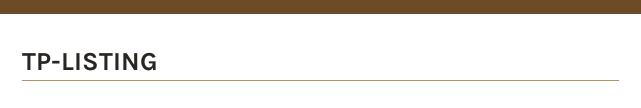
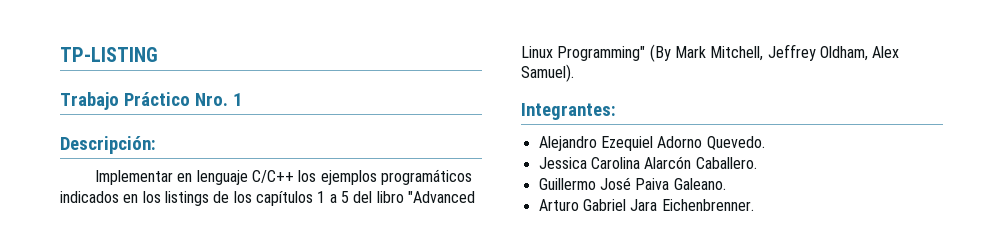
(158, 61) none -> [60,92,242,110] [60,136,156,154] [94,169,472,185] [60,191,475,206] [521,44,900,62] [521,64,574,82] [521,103,616,120] [538,136,765,151] [538,156,757,169] [538,177,726,190] [538,199,754,211] // Trabajo Práctico Nro. 1 // Descripción: // Implementar en lenguaje C/C++ los ejemplos programáticos indicados en los listings de los capítulos 1 a 5 del libro "Advanced Linux Programming" (By Mark Mitchell, Jeffrey Oldham, Alex Samuel). // Integrantes: // Alejandro Ezequiel Adorno Quevedo. // Jessica Carolina Alarcón Caballero. // Guillermo José Paiva Galeano. // Arturo Gabriel Jara Eichenbrenner.

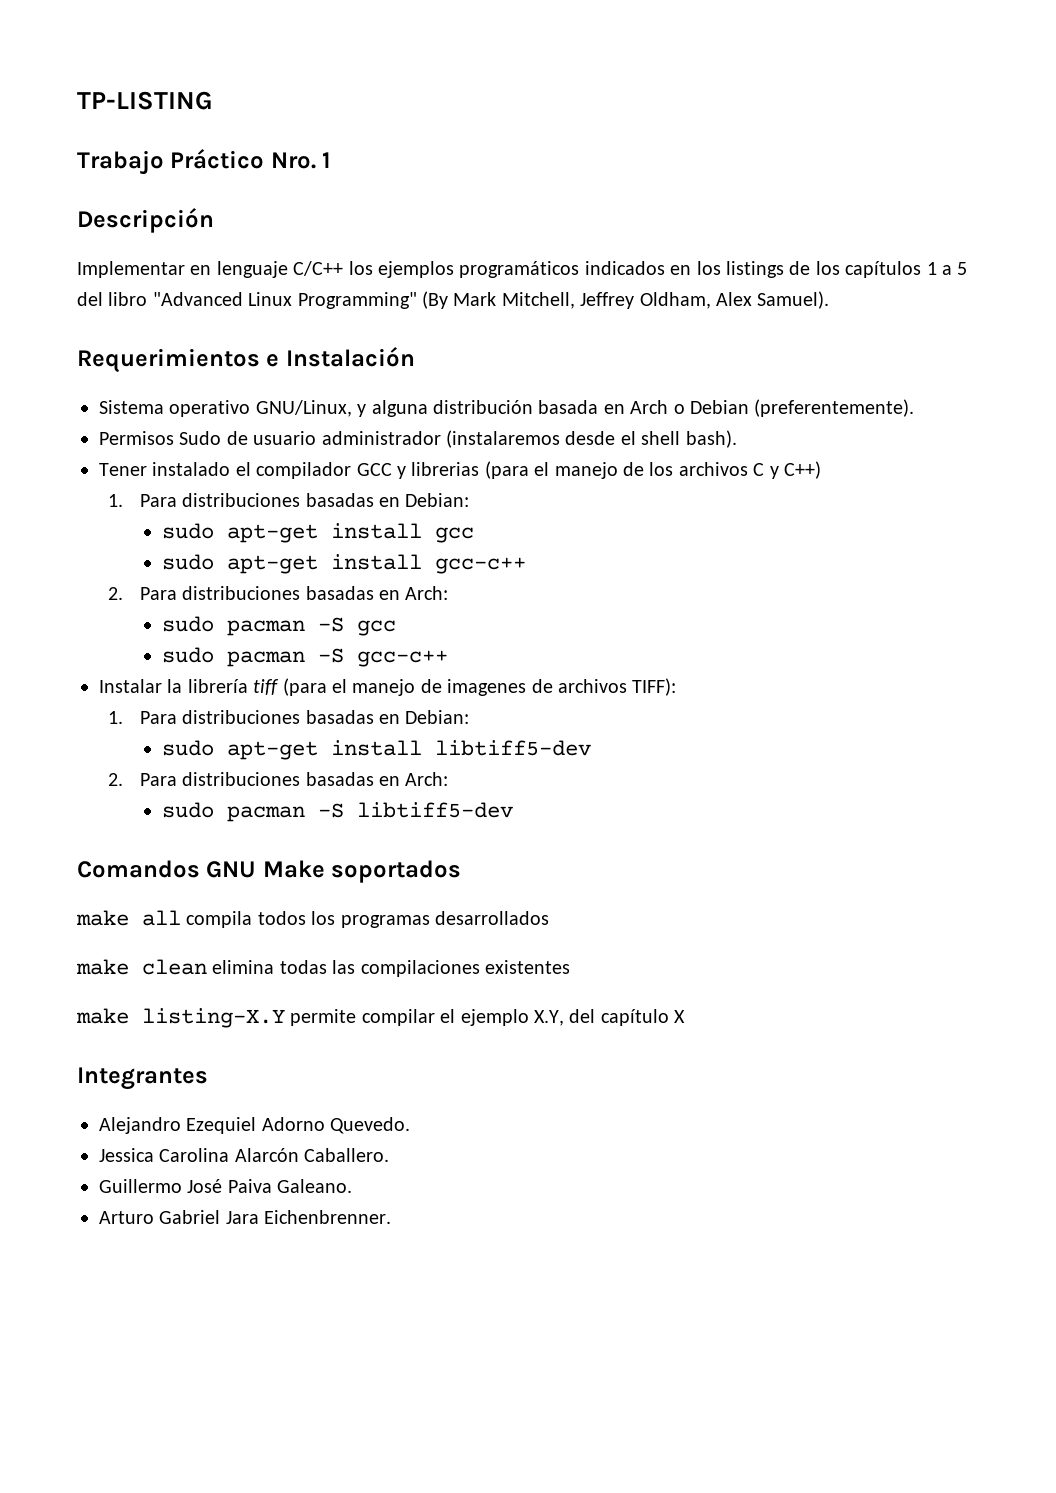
[60,136,156,154] Descripción: -> [77,208,214,233] Descripción
[521,103,616,120] Integrantes: -> [77,347,415,373] [99,399,915,417] [99,430,737,448] [99,461,821,479] [108,493,470,507] [161,523,474,543] [161,554,526,574] [108,586,449,600] [161,616,396,636] [161,647,448,667] [99,678,677,696] [108,710,470,724] [161,740,591,760] [108,772,449,786] [161,802,513,822] [77,860,462,883] [76,910,549,928] [76,959,570,977] [76,1008,686,1028] [77,1067,208,1090] Requerimientos e Instalación // Sistema operativo GNU/Linux, y alguna distribución basada en Arch o Debian (preferentemente). // Permisos Sudo de usuario administrador (instalaremos desde el shell bash). // Tener instalado el compilador GCC y librerias (para el manejo de los archivos C y C++) // 1. Para distribuciones basadas en Debian: // sudo apt-get install gcc // sudo apt-get install gcc-c++ // 2. Para distribuciones basadas en Arch: // sudo pacman -S gcc // sudo pacman -S gcc-c++ // Instalar la librería tiff (para el manejo de imagenes de archivos TIFF): // 1. Para distribuciones basadas en Debian: // sudo apt-get install libtiff5-dev // 2. Para distribuciones basadas en Arch: // sudo pacman -S libtiff5-dev // Comandos GNU Make soportados // make all compila todos los programas desarrollados // make clean elimina todas las compilaciones existentes // make listing-X.Y permite compilar el ejemplo X.Y, del capítulo X // Integrantes

